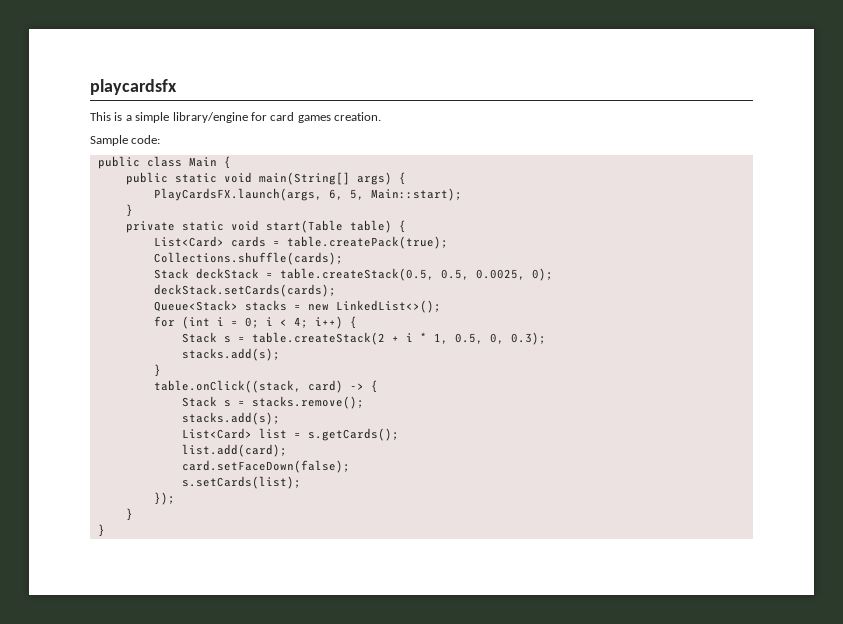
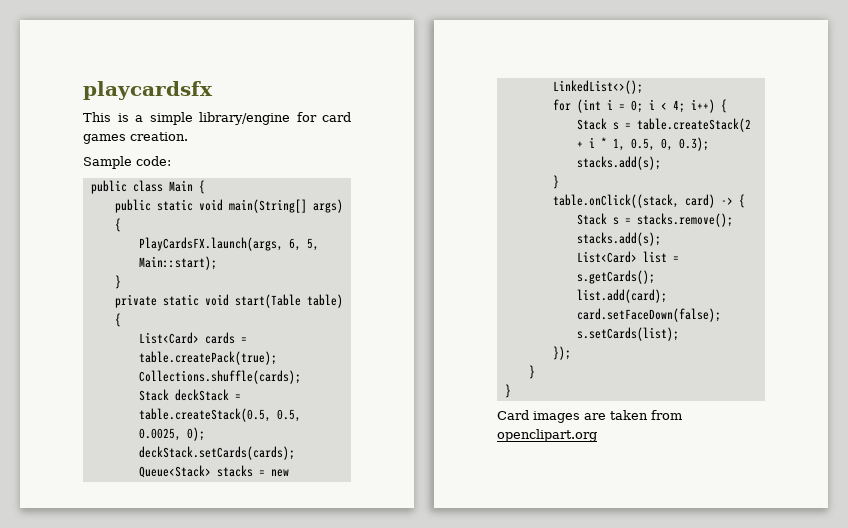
(105, 530) none -> [497,410,682,423] [497,429,597,442] // Card images are taken from openclipart.org

